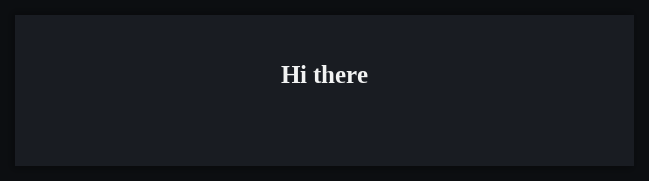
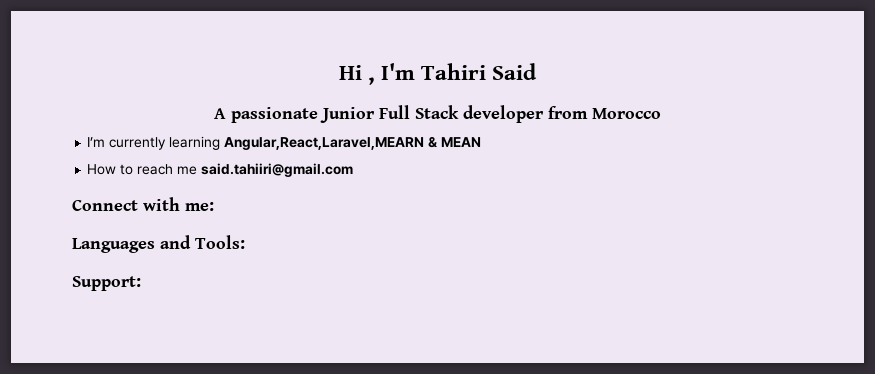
[313,65,369,83] there -> [367,63,538,85] [214,105,661,123] [87,136,482,150] [87,163,354,177] [72,197,214,211] [72,235,245,253] [72,276,141,291] , I'm Tahiri Said // A passionate Junior Full Stack developer from Morocco // I’m currently learning Angular,React,Laravel,MEARN & MEAN // How to reach me said.tahiiri@gmail.com // Connect with me: // Languages and Tools: // Support:

